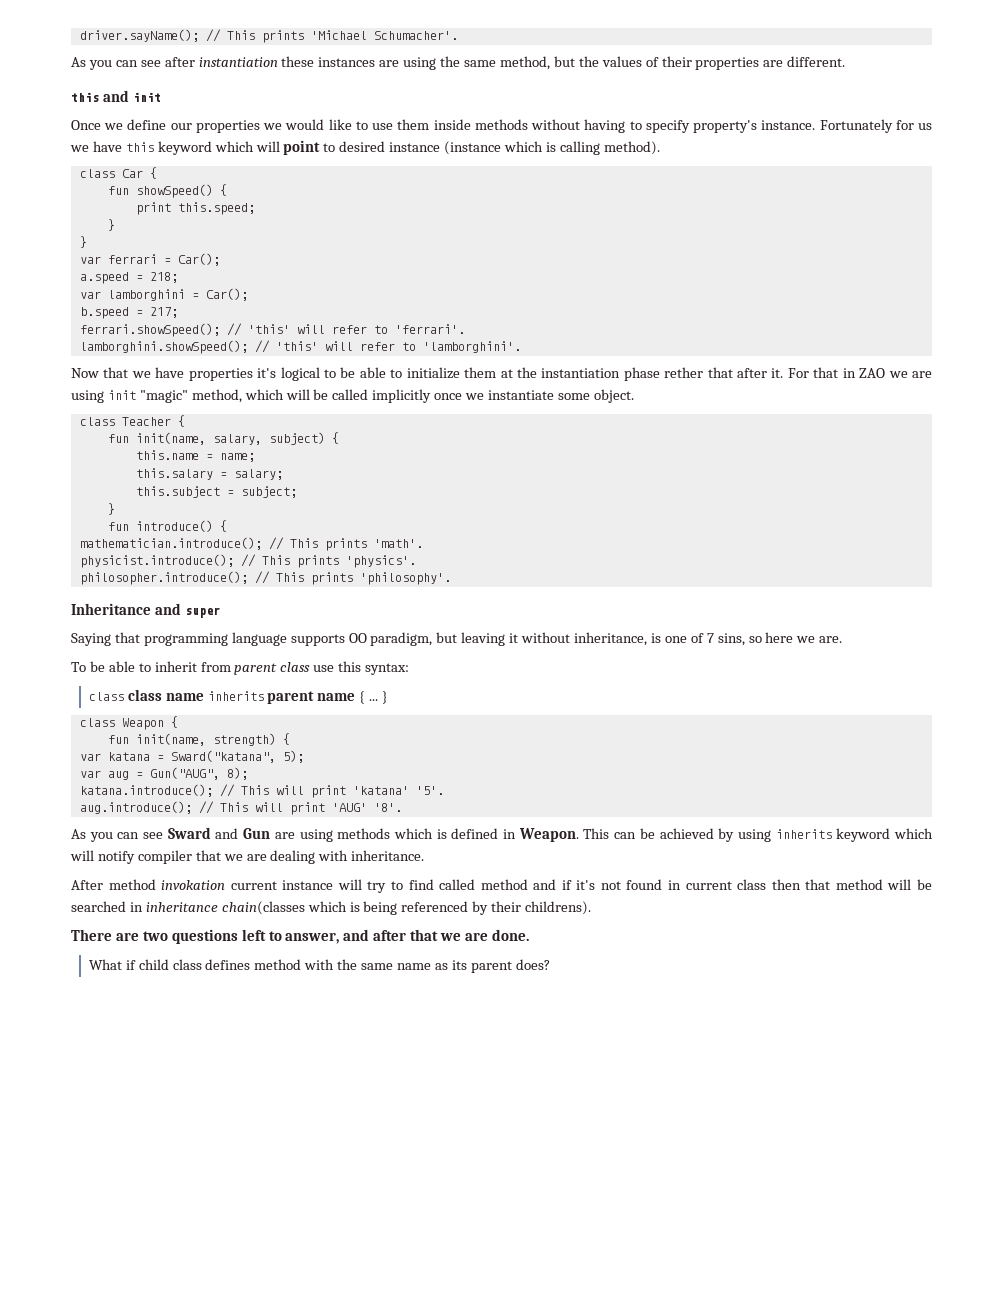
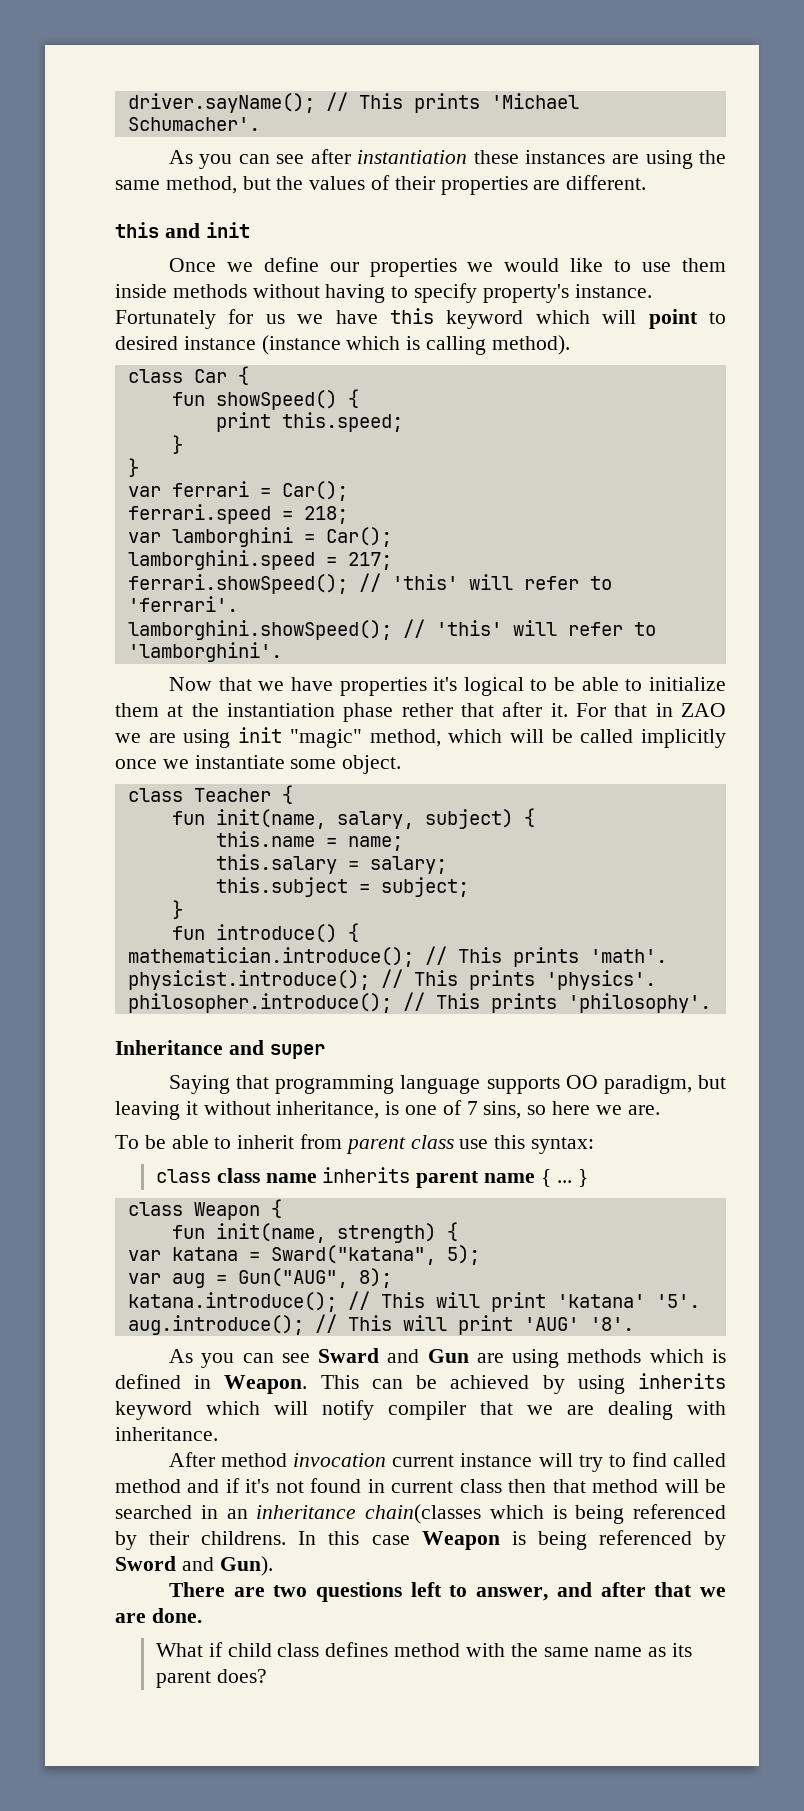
[79,272,129,284] a.speed -> [127,504,271,524] ferrari.speed
[79,307,129,319] b.speed -> [127,550,315,570] lamborghini.speed
[161,880,226,890] invokation -> [293,1453,387,1467] invocation
(143, 907) none -> [226,1509,248,1519] an
[525,901,592,915] childrens). -> [201,1530,727,1550] [115,1556,273,1576] childrens. In this case Weapon is being referenced by Sword and Gun).

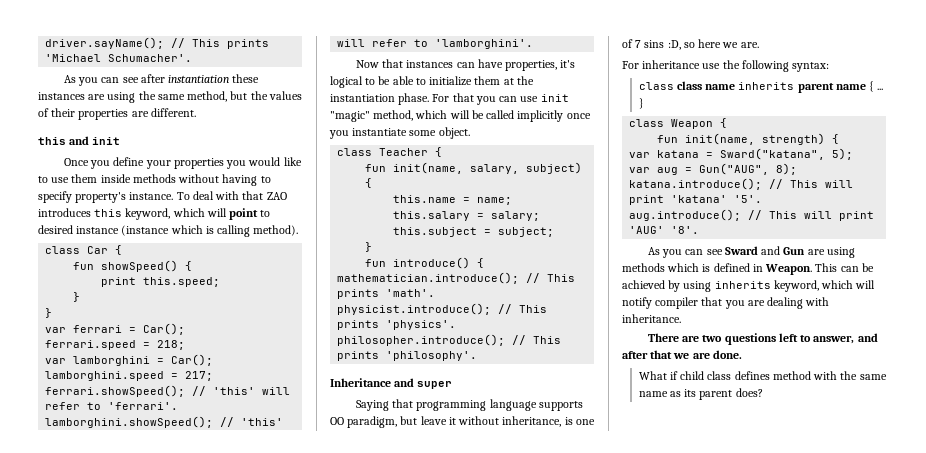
[226,257,494,277] we define our properties we -> [90,157,247,169] you define your properties you
[115,308,524,329] Fortunately for us we have this keyword -> [176,191,287,200] [38,208,171,220] To deal with that ZAO introduces this keyword,
[258,677,427,696] we have properties -> [406,59,558,71] instances can have properties,
[343,702,726,722] [115,729,231,748] phase rether that after it. For that in ZAO we are using -> [398,93,539,105] phase. For that you can use
[162,759,189,769] we -> [329,130,349,139] you
[115,1101,180,1120] leaving -> [420,416,447,425] leave
[483,1101,522,1119] sins, -> [644,40,681,50] sins :D,
[115,1134,526,1154] To be able to inherit from parent class use this -> [622,60,789,72] For inheritance use the following
[115,1401,192,1420] keyword -> [773,280,819,292] keyword,
[527,1405,553,1415] we -> [724,300,745,309] you
[168,1452,727,1472] [115,1478,726,1493] [115,1504,726,1524] [115,1530,727,1550] [115,1556,273,1576] // After method invocation current instance will try to find called method and if it's not found in current class then that method will be searched in an inheritance chain(classes which is being referenced by their childrens. In this case Weapon is being referenced by Sword and Gun). -> (681, 318) none

